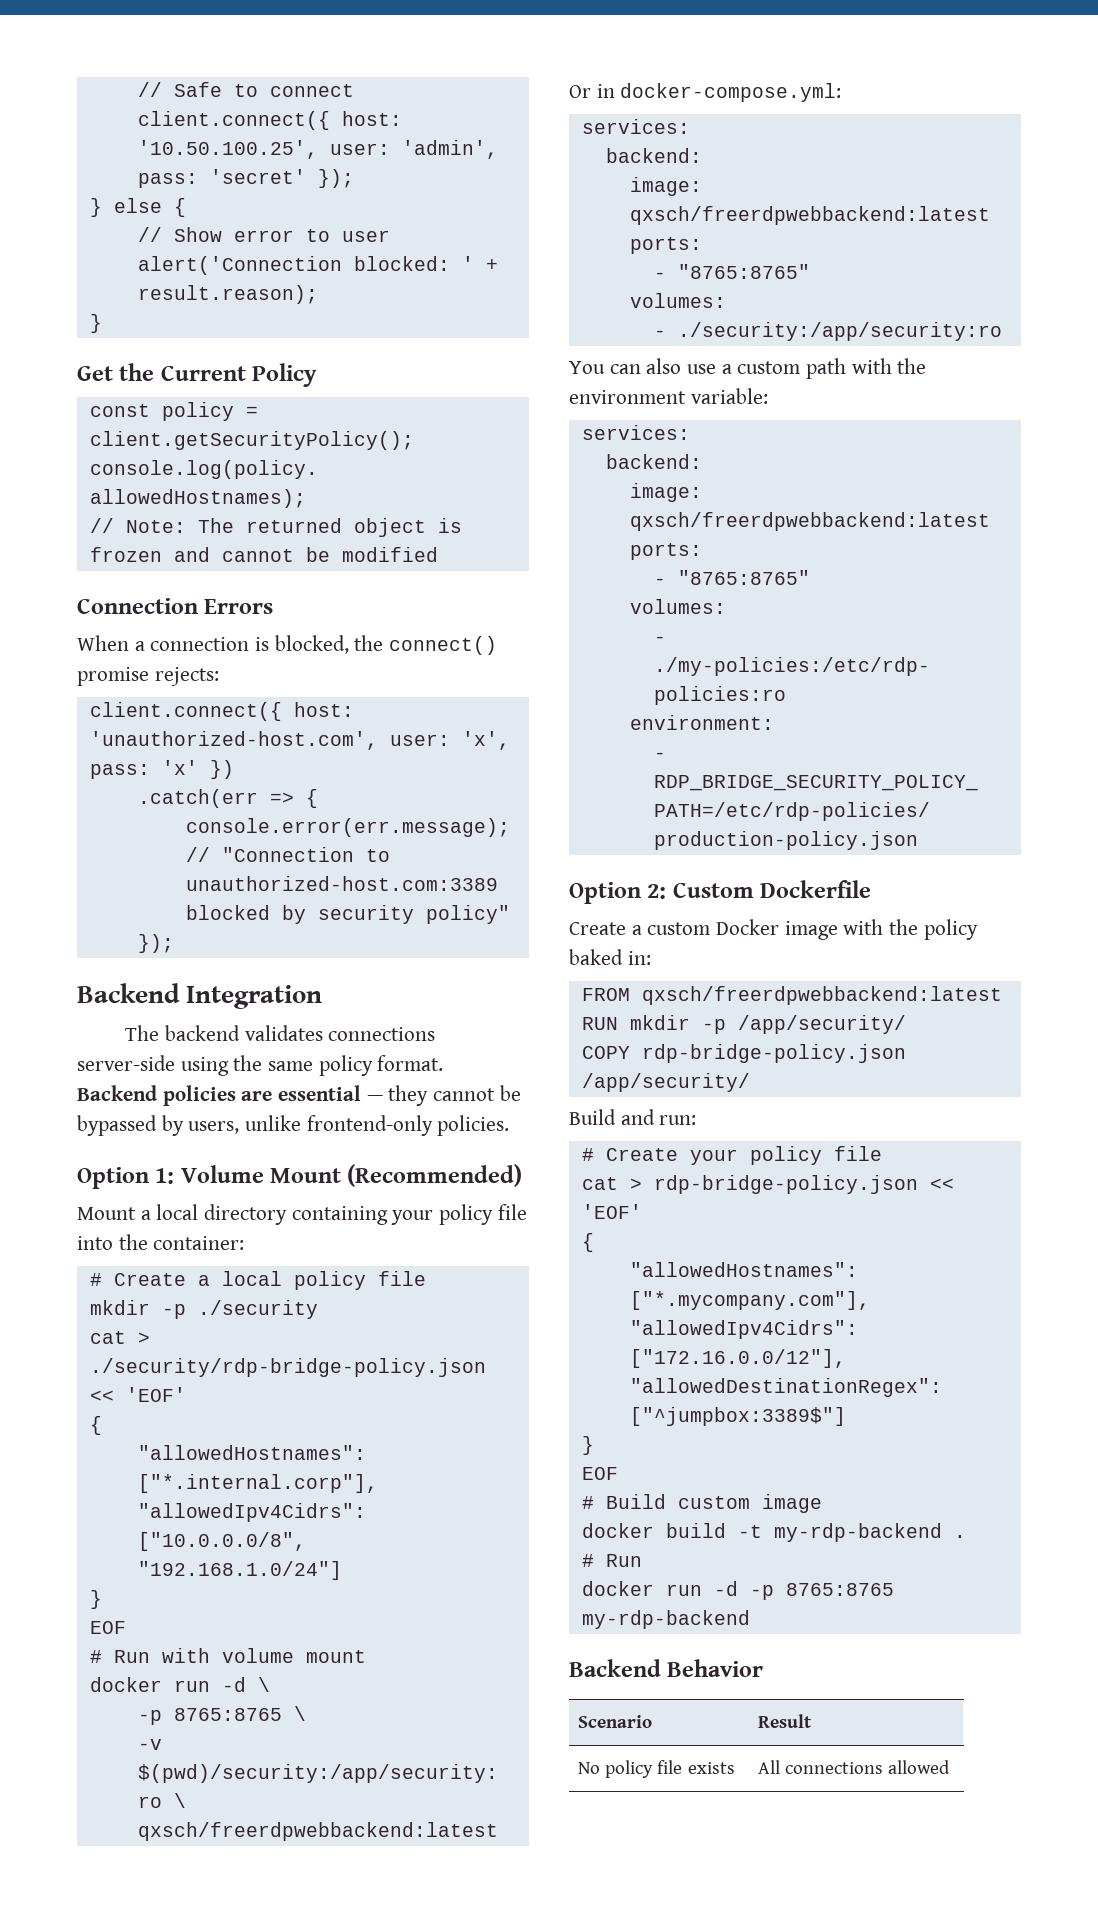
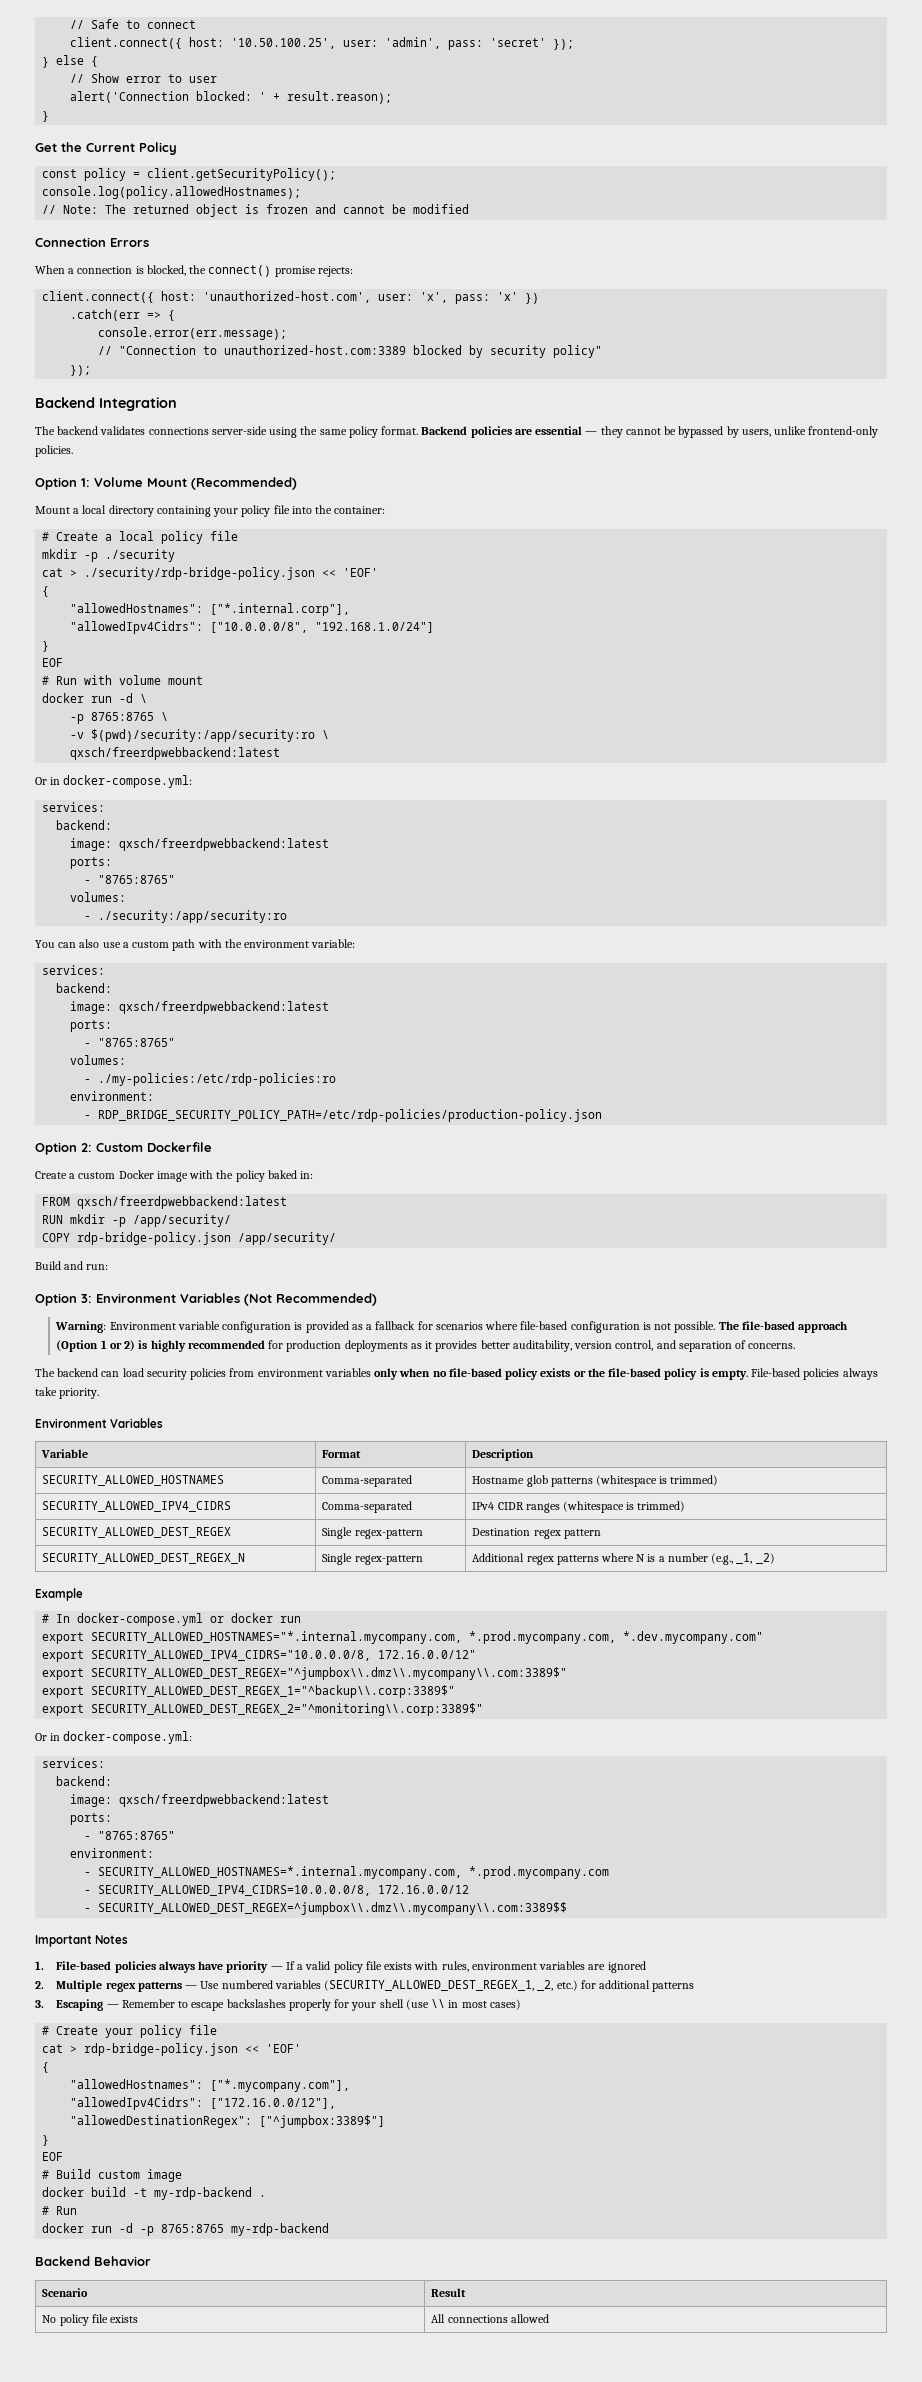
(697, 1120) none -> [35,1293,377,1306] [55,1321,848,1333] [56,1340,796,1352] [35,1368,878,1380] [35,1387,100,1399] [35,1418,164,1428] [41,1449,89,1458] [322,1450,362,1458] [472,1449,535,1461] [42,1475,225,1486] [322,1475,413,1487] [472,1475,719,1487] [42,1501,232,1512] [322,1501,413,1513] [472,1501,686,1513] [42,1527,232,1538] [322,1527,423,1539] [472,1528,601,1539] [42,1553,246,1564] [322,1553,423,1565] [472,1553,775,1565] [35,1588,83,1601] [42,1613,302,1626] [42,1631,764,1644] [42,1650,477,1662] [42,1667,568,1680] [42,1685,456,1698] [42,1703,484,1716] [35,1731,193,1744] [42,1758,106,1768] [56,1776,113,1786] [70,1794,330,1807] [70,1813,113,1825] [84,1831,176,1840] [70,1848,155,1858] [84,1866,610,1879] [84,1885,470,1896] [84,1902,568,1915] [35,1935,129,1947] [35,1961,646,1973] [35,1980,695,1992] [35,1999,521,2011] // Option 3: Environment Variables (Not Recommended) // Warning: Environment variable configuration is provided as a fallback for scenarios where file-based configuration is not possible. The file-based approach (Option 1 or 2) is highly recommended for production deployments as it provides better auditability, version control, and separation of concerns. // The backend can load security policies from environment variables only when no file-based policy exists or the file-based policy is empty. File-based policies always take priority. // Environment Variables // Variable | Format | Description // SECURITY_ALLOWED_HOSTNAMES | Comma-separated | Hostname glob patterns (whitespace is trimmed) // SECURITY_ALLOWED_IPV4_CIDRS | Comma-separated | IPv4 CIDR ranges (whitespace is trimmed) // SECURITY_ALLOWED_DEST_REGEX | Single regex-pattern | Destination regex pattern // SECURITY_ALLOWED_DEST_REGEX_N | Single regex-pattern | Additional regex patterns where N is a number (e.g., _1, _2) // Example // # In docker-compose.yml or docker run // export SECURITY_ALLOWED_HOSTNAMES="*.internal.mycompany.com, *.prod.mycompany.com, *.dev.mycompany.com" // export SECURITY_ALLOWED_IPV4_CIDRS="10.0.0.0/8, 172.16.0.0/12" // export SECURITY_ALLOWED_DEST_REGEX="^jumpbox\\.dmz\\.mycompany\\.com:3389$" // export SECURITY_ALLOWED_DEST_REGEX_1="^backup\\.corp:3389$" // export SECURITY_ALLOWED_DEST_REGEX_2="^monitoring\\.corp:3389$" // Or in docker-compose.yml: // services: // backend: // image: qxsch/freerdpwebbackend:latest // ports: // - "8765:8765" // environment: // - SECURITY_ALLOWED_HOSTNAMES=*.internal.mycompany.com, *.prod.mycompany.com // - SECURITY_ALLOWED_IPV4_CIDRS=10.0.0.0/8, 172.16.0.0/12 // - SECURITY_ALLOWED_DEST_REGEX=^jumpbox\\.dmz\\.mycompany\\.com:3389$$ // Important Notes // 1. File-based policies always have priority — If a valid policy file exists with rules, environment variables are ignored // 2. Multiple regex patterns — Use numbered variables (SECURITY_ALLOWED_DEST_REGEX_1, _2, etc.) for additional patterns // 3. Escaping — Remember to escape backslashes properly for your shell (use \\ in most cases)

